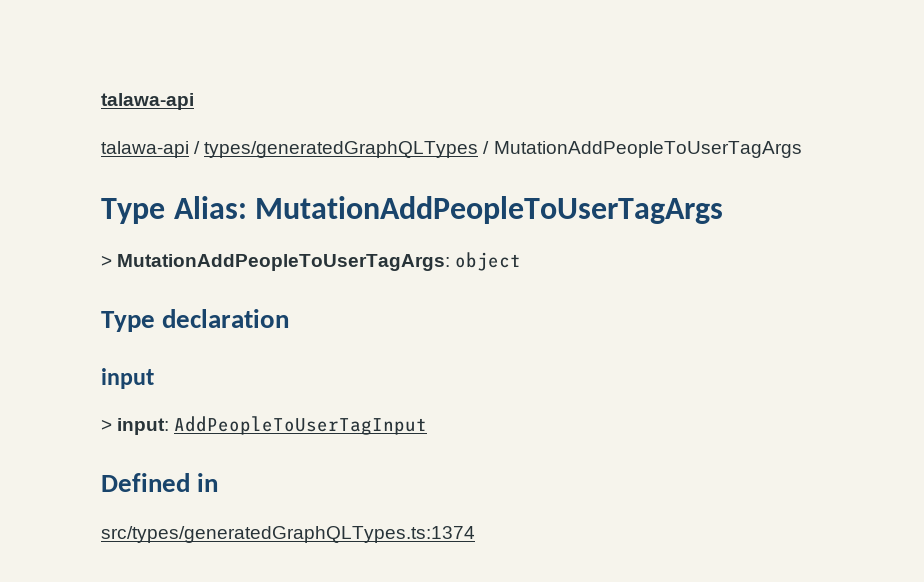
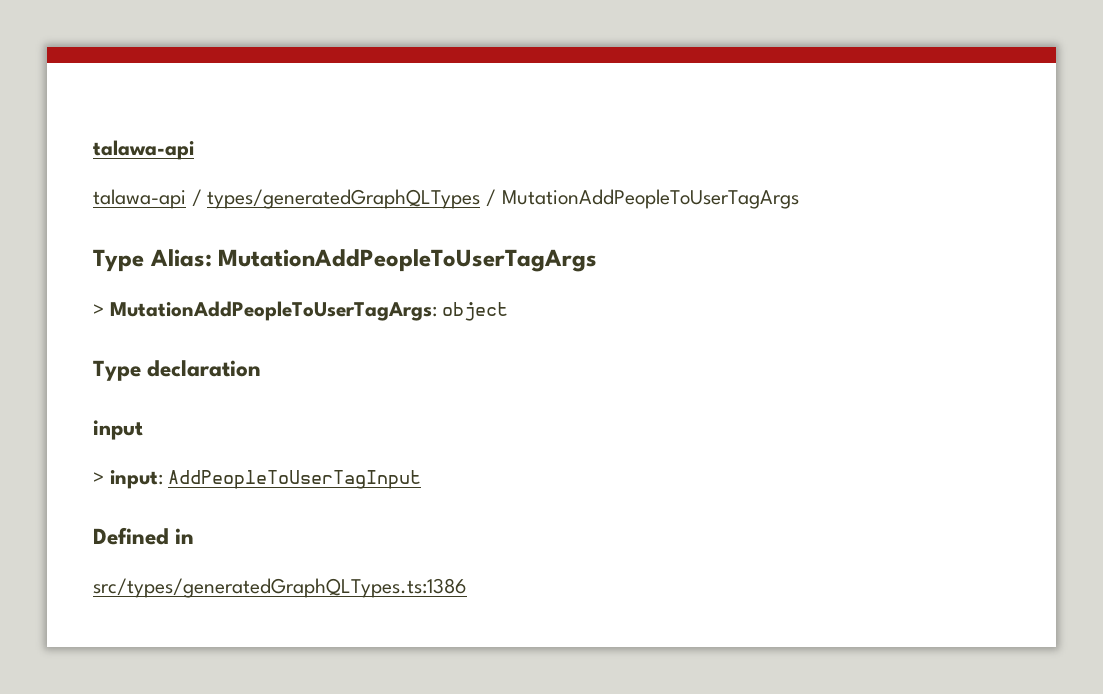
[101,526,475,543] src/types/generatedGraphQLTypes.ts:1374 -> [93,578,467,598] src/types/generatedGraphQLTypes.ts:1386

